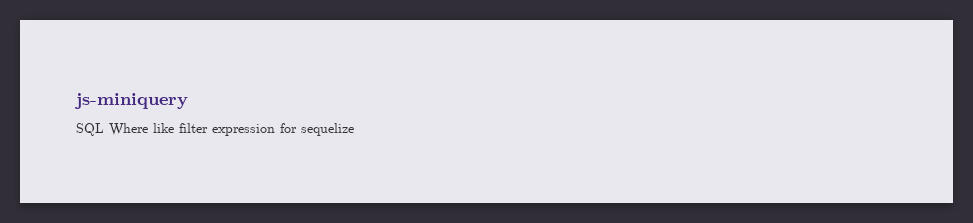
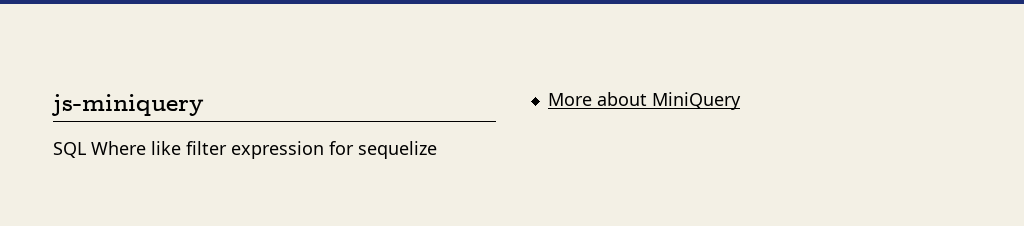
(354, 129) none -> [547,92,741,110] // More about MiniQuery

